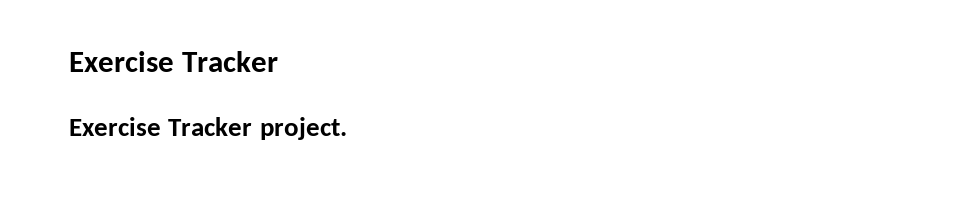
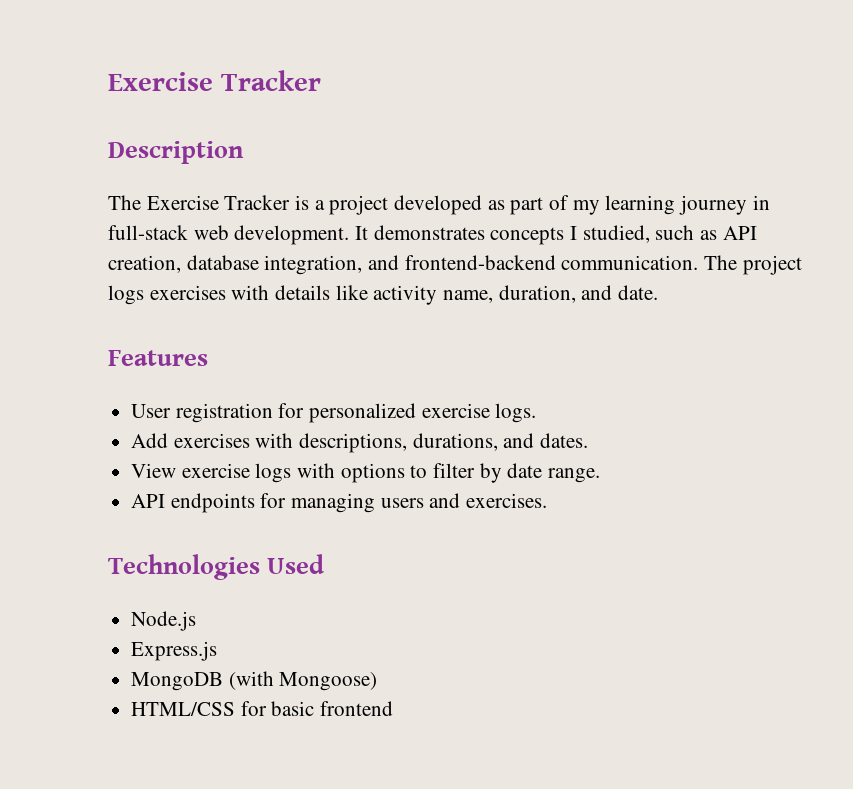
[69,117,347,140] Exercise Tracker project. -> [108,141,244,164] [108,195,770,215] [108,225,757,245] [108,255,802,275] [108,285,659,305] [108,350,208,366] [131,403,537,423] [131,433,589,453] [131,463,601,483] [131,493,548,513] [108,554,325,580] [131,611,197,631] [131,641,218,661] [131,671,378,691] [131,701,394,716] Description // The Exercise Tracker is a project developed as part of my learning journey in full-stack web development. It demonstrates concepts I studied, such as API creation, database integration, and frontend-backend communication. The project logs exercises with details like activity name, duration, and date. // Features // User registration for personalized exercise logs. // Add exercises with descriptions, durations, and dates. // View exercise logs with options to filter by date range. // API endpoints for managing users and exercises. // Technologies Used // Node.js // Express.js // MongoDB (with Mongoose) // HTML/CSS for basic frontend

